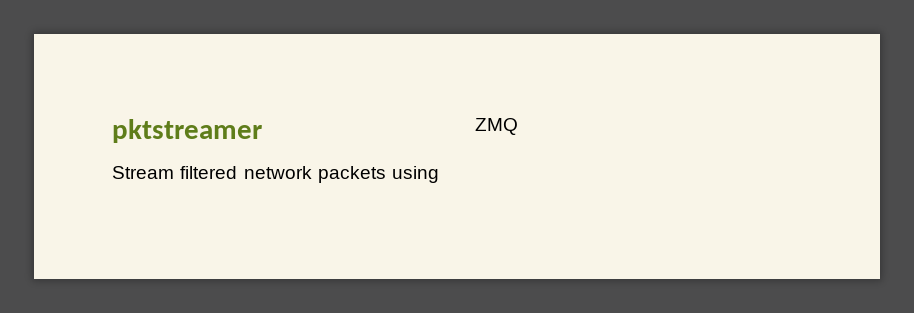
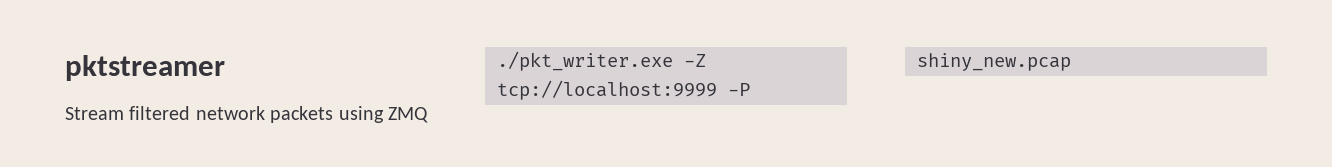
(518, 126) none -> [497,51,706,71] [497,80,750,100] [917,53,1071,71] // ./pkt_writer.exe -Z tcp://localhost:9999 -P shiny_new.pcap

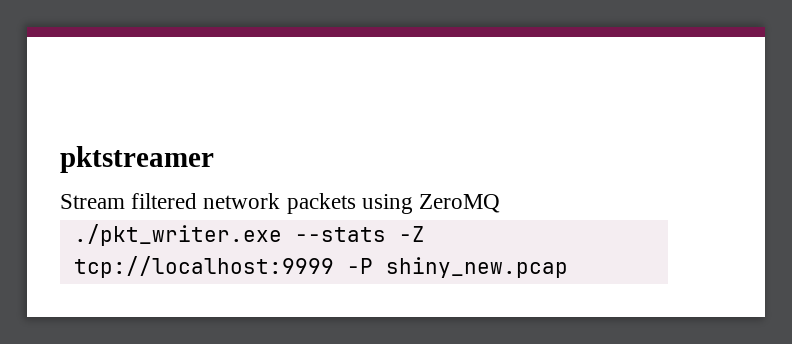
[388,107,428,123] ZMQ -> [419,194,501,213] ZeroMQ
(673, 61) none -> [294,227,386,242] --stats

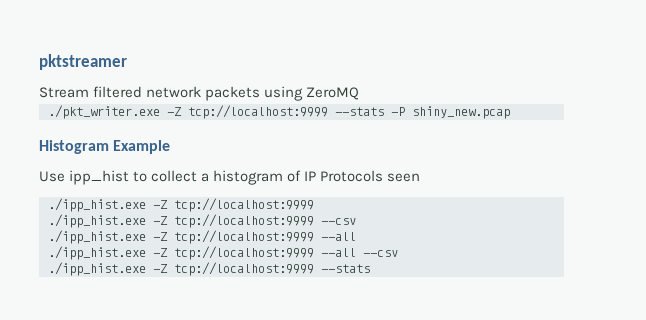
[294,226,425,242] [73,256,334,278] --stats -Z tcp://localhost:9999 -> [167,105,384,119] -Z tcp://localhost:9999 --stats
(568, 267) none -> [39,140,171,154] [39,170,421,185] [48,198,314,212] [48,214,356,228] [48,230,356,244] [48,246,398,260] [48,262,370,276] // Histogram Example // Use ipp_hist to collect a histogram of IP Protocols seen // ./ipp_hist.exe -Z tcp://localhost:9999 // ./ipp_hist.exe -Z tcp://localhost:9999 --csv // ./ipp_hist.exe -Z tcp://localhost:9999 --all // ./ipp_hist.exe -Z tcp://localhost:9999 --all --csv // ./ipp_hist.exe -Z tcp://localhost:9999 --stats

